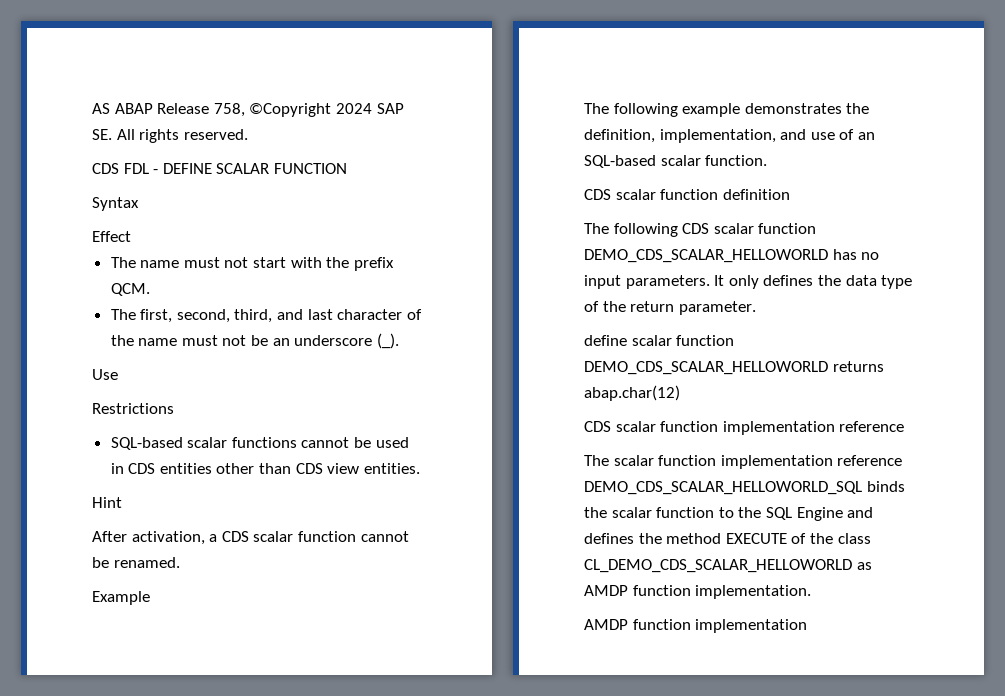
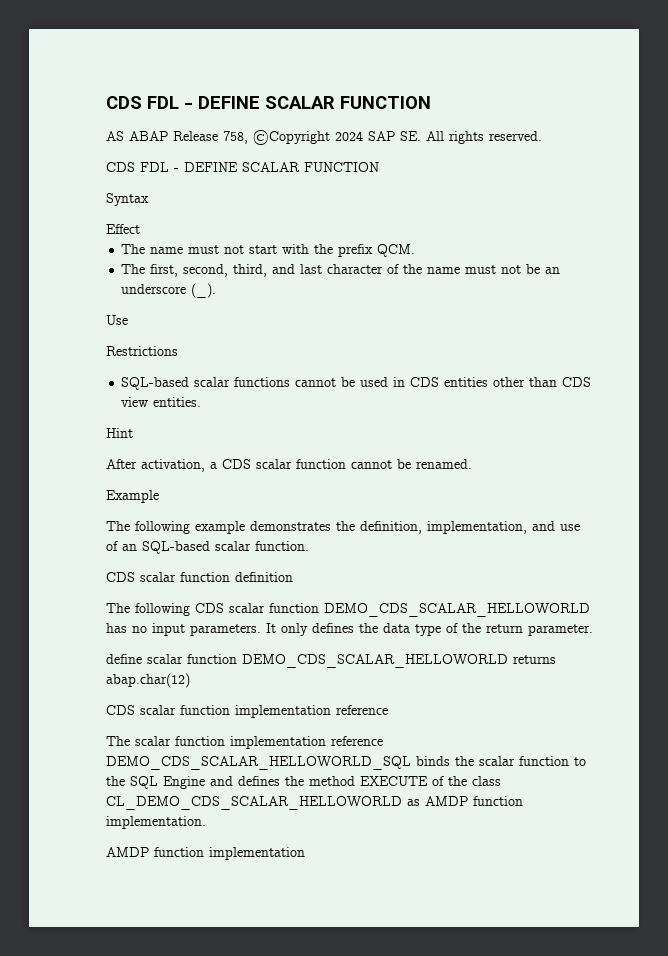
(92, 108) none -> [106,96,431,109] CDS FDL - DEFINE SCALAR FUNCTION //

